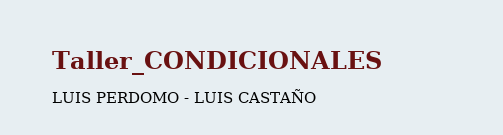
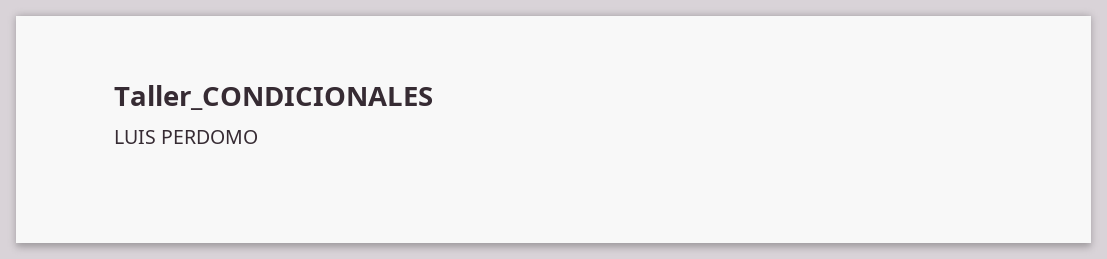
[184,89,316,103] - LUIS CASTAÑO -> (259, 137) none

